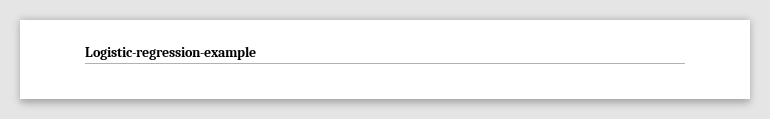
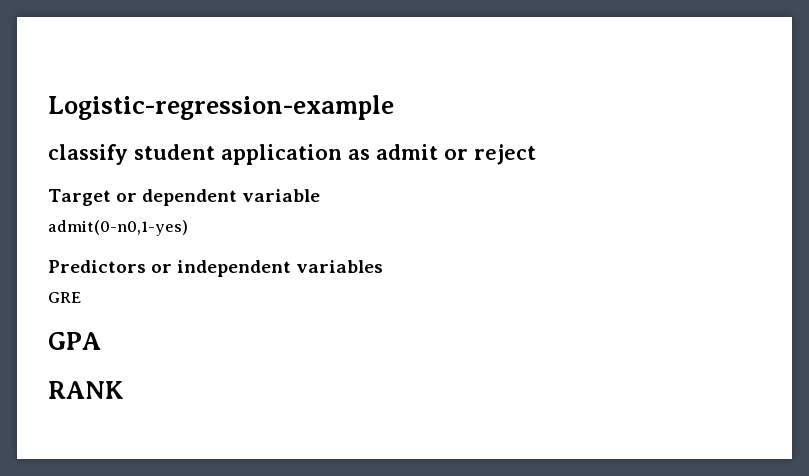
(256, 53) none -> [48,144,536,165] [48,189,321,206] [48,220,188,236] [48,260,384,277] [48,292,81,303] [48,332,101,350] [48,381,124,399] // classify student application as admit or reject // Target or dependent variable // admit(0-n0,1-yes) // Predictors or independent variables // GRE // GPA // RANK

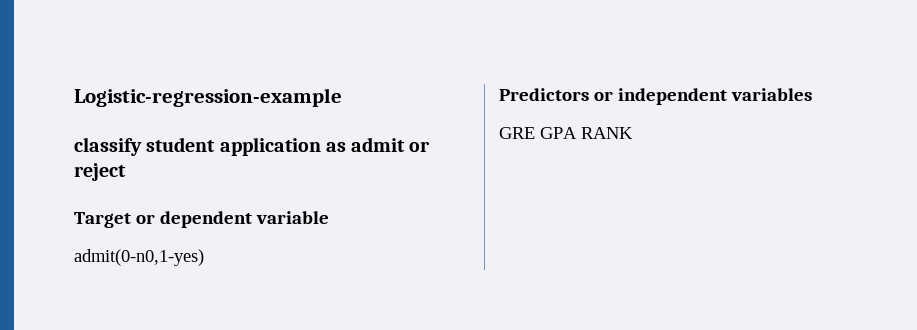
(81, 297) // -> (535, 133) none
(101, 341) // -> (577, 133) none

